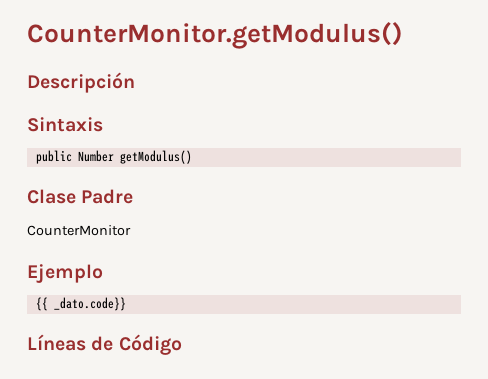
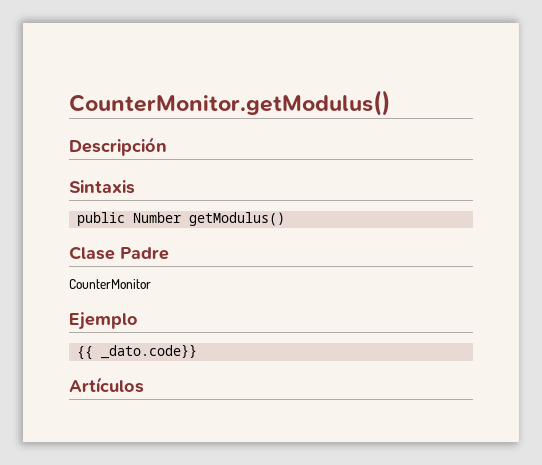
[27,334,182,355] Líneas de Código -> [69,377,144,393] Artículos

